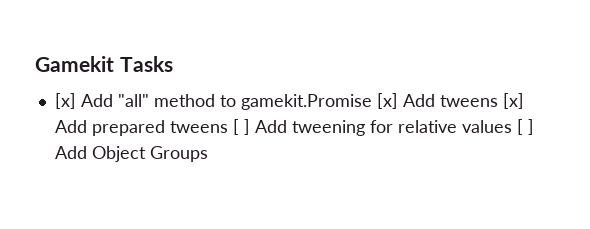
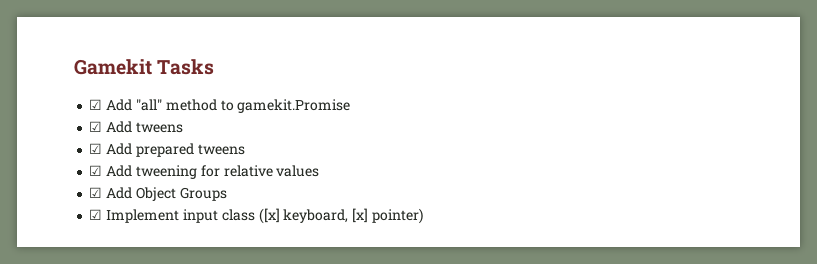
[54,93,76,109] [x] -> [89,99,103,110] ☑
[376,93,398,109] [x] -> [89,121,103,132] // ☑
[502,93,524,109] [x] -> [89,143,103,154] // ☑
[232,119,250,135] [ ] -> [89,165,103,176] // ☑
[516,119,534,135] [ ] -> [89,187,103,198] // ☑
(208, 154) none -> [89,208,423,224] // ☑ Implement input class ([x] keyboard, [x] pointer)

